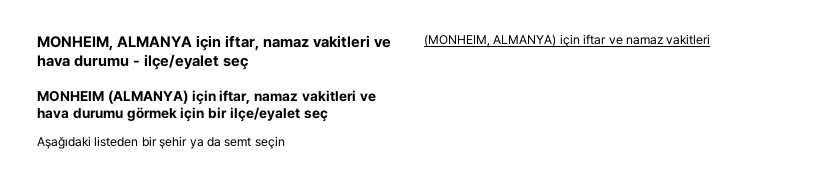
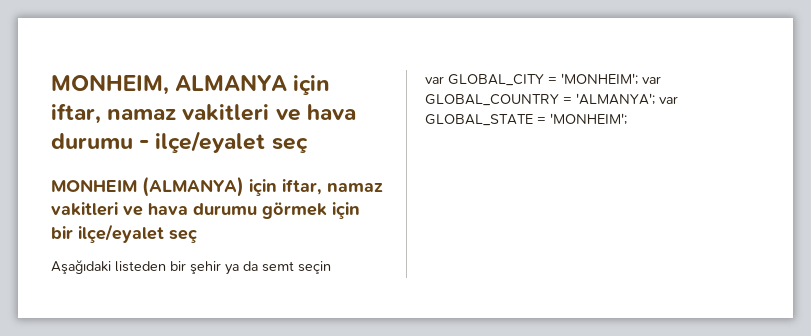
[424,34,711,47] (MONHEIM, ALMANYA) için iftar ve namaz vakitleri -> [425,73,661,86] [425,93,678,106] [425,113,627,126] var GLOBAL_CITY = 'MONHEIM'; var GLOBAL_COUNTRY = 'ALMANYA'; var GLOBAL_STATE = 'MONHEIM';

